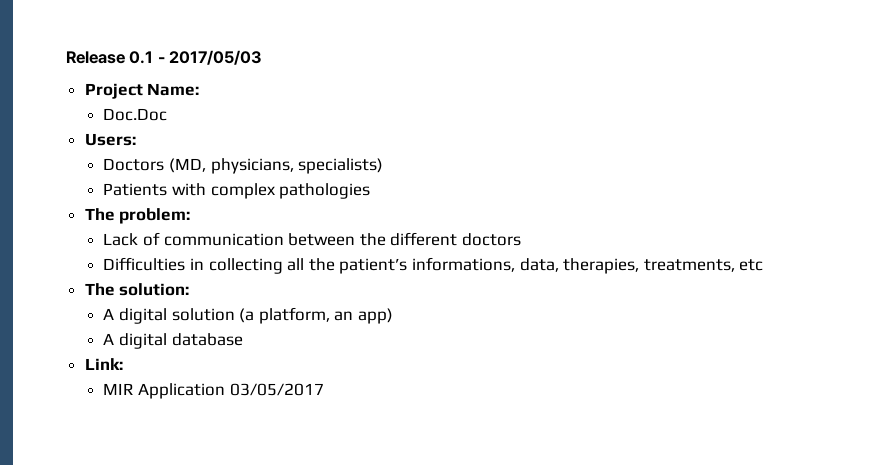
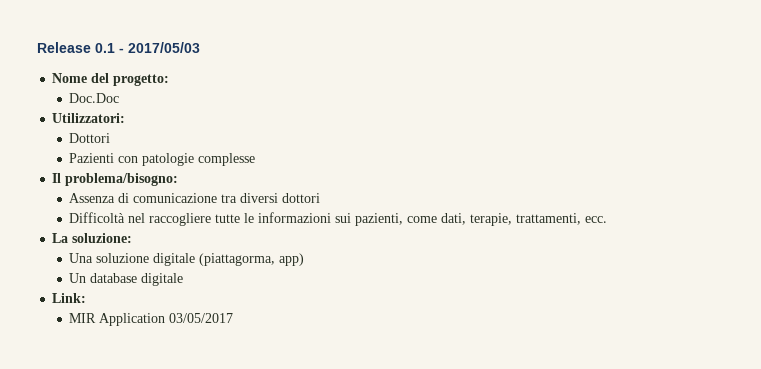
[84,83,200,99] [103,108,168,121] [84,133,136,146] [103,158,384,174] [103,183,371,199] [84,208,191,224] [103,232,522,246] [103,257,764,274] [84,283,190,296] [103,307,354,324] Project Name: // Doc.Doc // Users: // Doctors (MD, physicians, specialists) // Patients with complex pathologies // The problem: // Lack of communication between the different doctors // Difficulties in collecting all the patient’s informations, data, therapies, treatments, etc // The solution: // A digital solution (a platform, an -> [52,73,170,86] [69,93,120,103] [52,113,126,123] [69,133,111,143] [69,153,256,166] [52,173,179,186] [69,193,321,203] [69,212,608,226] [52,233,133,243] [69,253,276,266] Nome del progetto: // Doc.Doc // Utilizzatori: // Dottori // Pazienti con patologie complesse // Il problema/bisogno: // Assenza di comunicazione tra diversi dottori // Difficoltà nel raccogliere tutte le informazioni sui pazienti, come dati, terapie, trattamenti, ecc. // La soluzione: // Una soluzione digitale (piattagorma,
[103,333,168,349] A digital -> [69,273,87,283] Un
(243, 339) none -> [141,273,184,286] digitale

